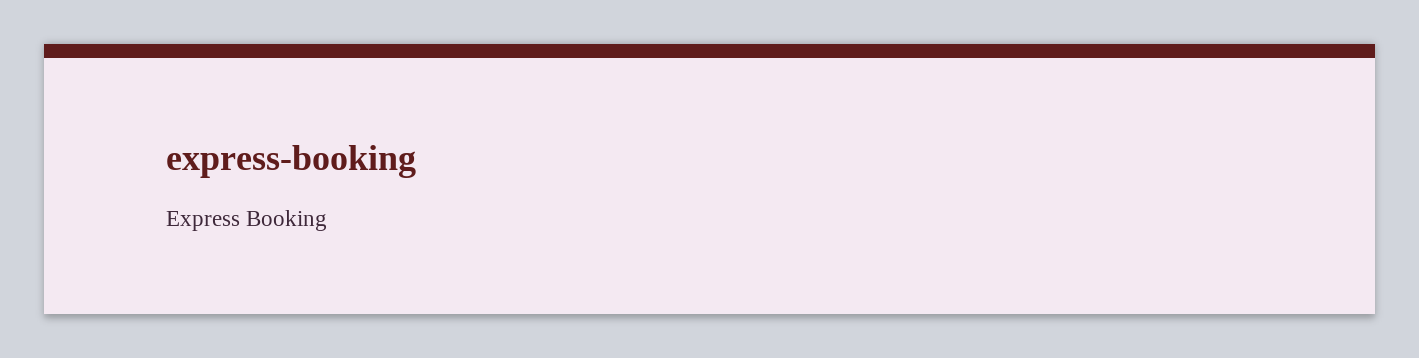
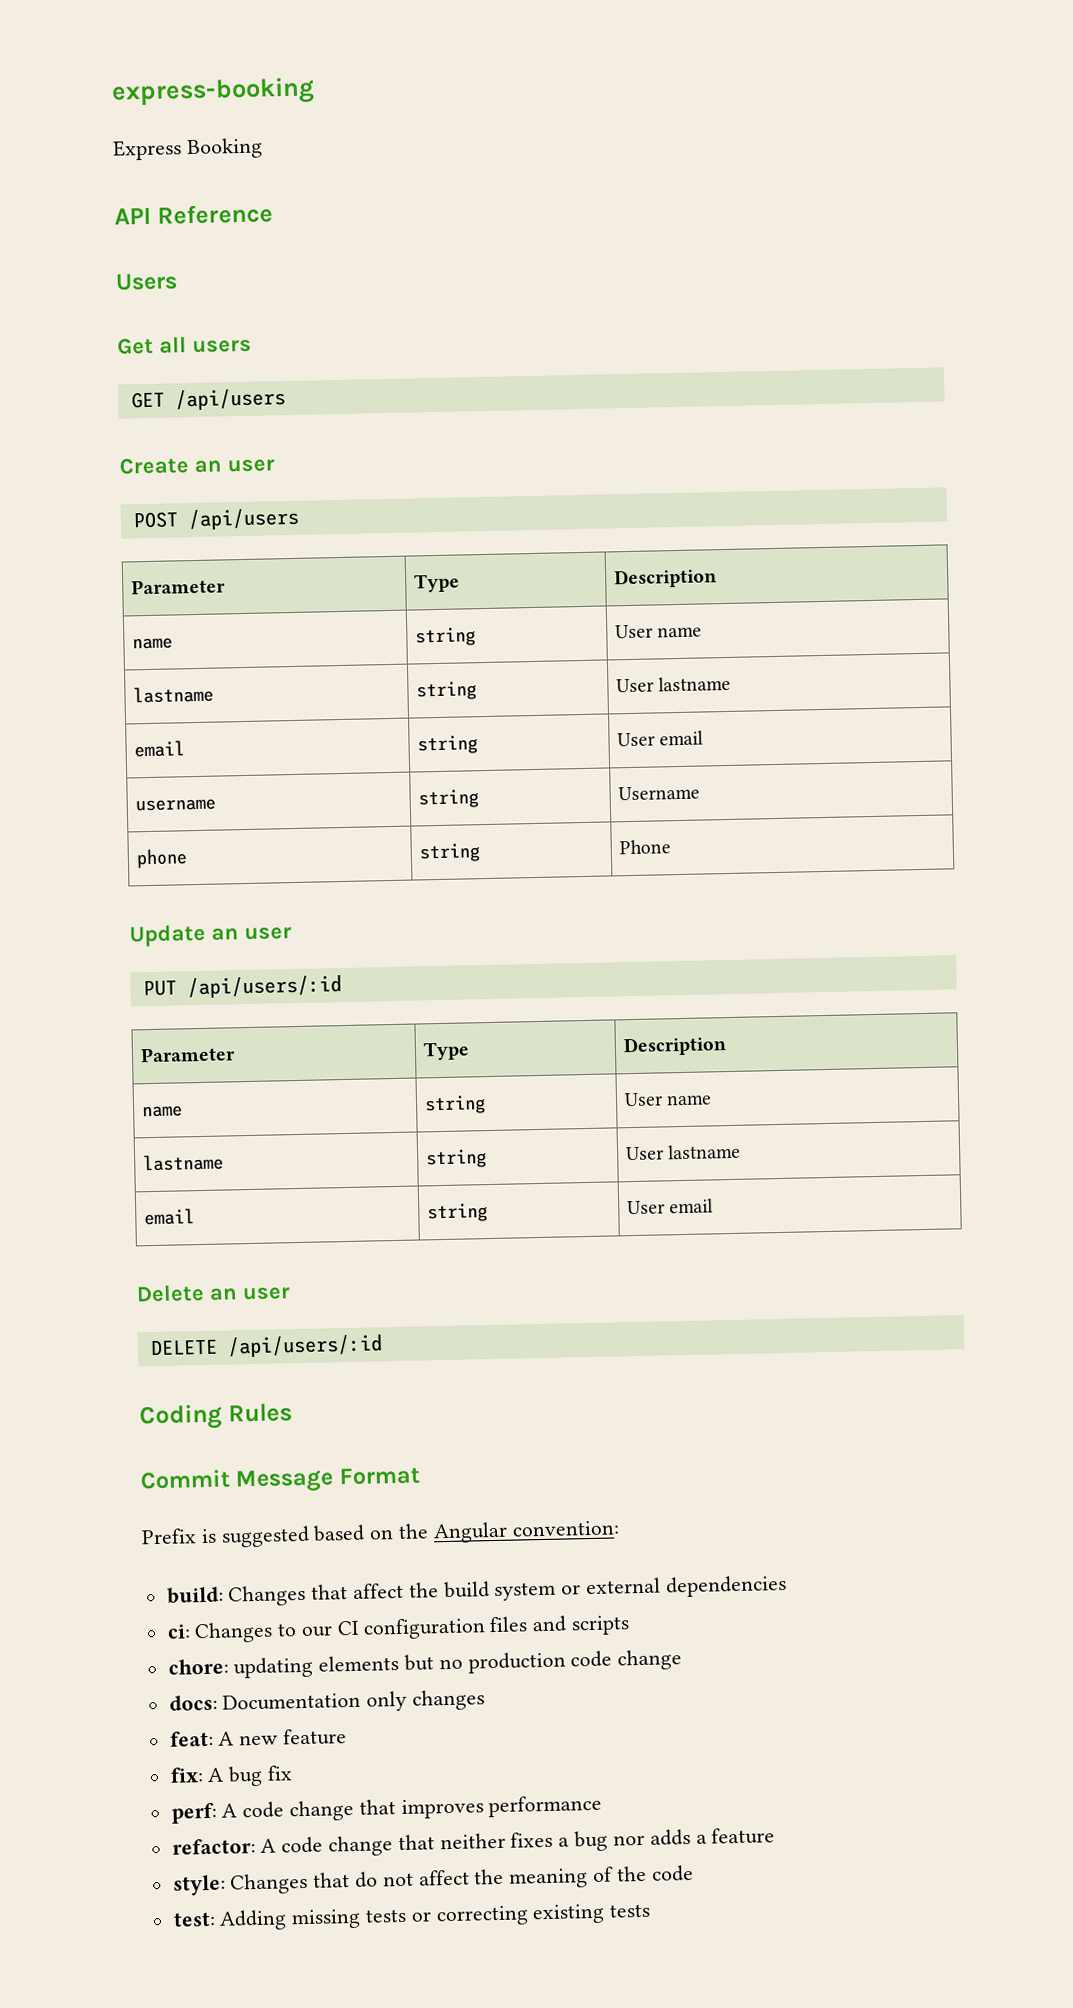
(328, 220) none -> [114,204,273,225] [115,272,178,291] [117,336,252,355] [130,388,286,411] [119,457,275,475] [132,507,300,531] [131,578,227,595] [414,573,461,593] [614,568,718,589] [132,637,174,650] [415,627,477,647] [615,624,703,639] [133,685,215,704] [416,681,478,701] [616,675,732,693] [134,740,186,758] [417,735,479,755] [617,730,704,747] [135,798,217,812] [418,789,480,809] [618,785,701,801] [136,848,189,869] [419,843,482,863] [619,839,672,855] [129,923,292,948] [142,975,342,999] [140,1046,237,1063] [423,1041,471,1061] [623,1036,728,1057] [142,1105,184,1118] [424,1095,487,1115] [624,1092,713,1107] [143,1153,225,1172] [426,1149,488,1169] [625,1143,742,1161] [144,1208,196,1226] [427,1203,489,1223] [627,1198,714,1215] [136,1283,291,1303] [149,1334,383,1358] [139,1403,293,1431] [140,1466,420,1493] [141,1520,620,1548] [166,1574,787,1607] [166,1615,631,1644] [167,1649,683,1679] [168,1689,486,1712] [169,1728,348,1747] [169,1765,294,1787] [170,1794,603,1824] [171,1827,776,1857] [172,1864,694,1896] [172,1903,651,1931] // API Reference // Users // Get all users // GET /api/users // Create an user // POST /api/users // Parameter | Type | Description // name | string | User name // lastname | string | User lastname // email | string | User email // username | string | Username // phone | string | Phone // Update an user // PUT /api/users/:id // Parameter | Type | Description // name | string | User name // lastname | string | User lastname // email | string | User email // Delete an user // DELETE /api/users/:id // Coding Rules // Commit Message Format // Prefix is suggested based on the Angular convention: // build: Changes that affect the build system or external dependencies // ci: Changes to our CI configuration files and scripts // chore: updating elements but no production code change // docs: Documentation only changes // feat: A new feature // fix: A bug fix // perf: A code change that improves performance // refactor: A code change that neither fixes a bug nor adds a feature // style: Changes that do not affect the meaning of the code // test: Adding missing tests or correcting existing tests

